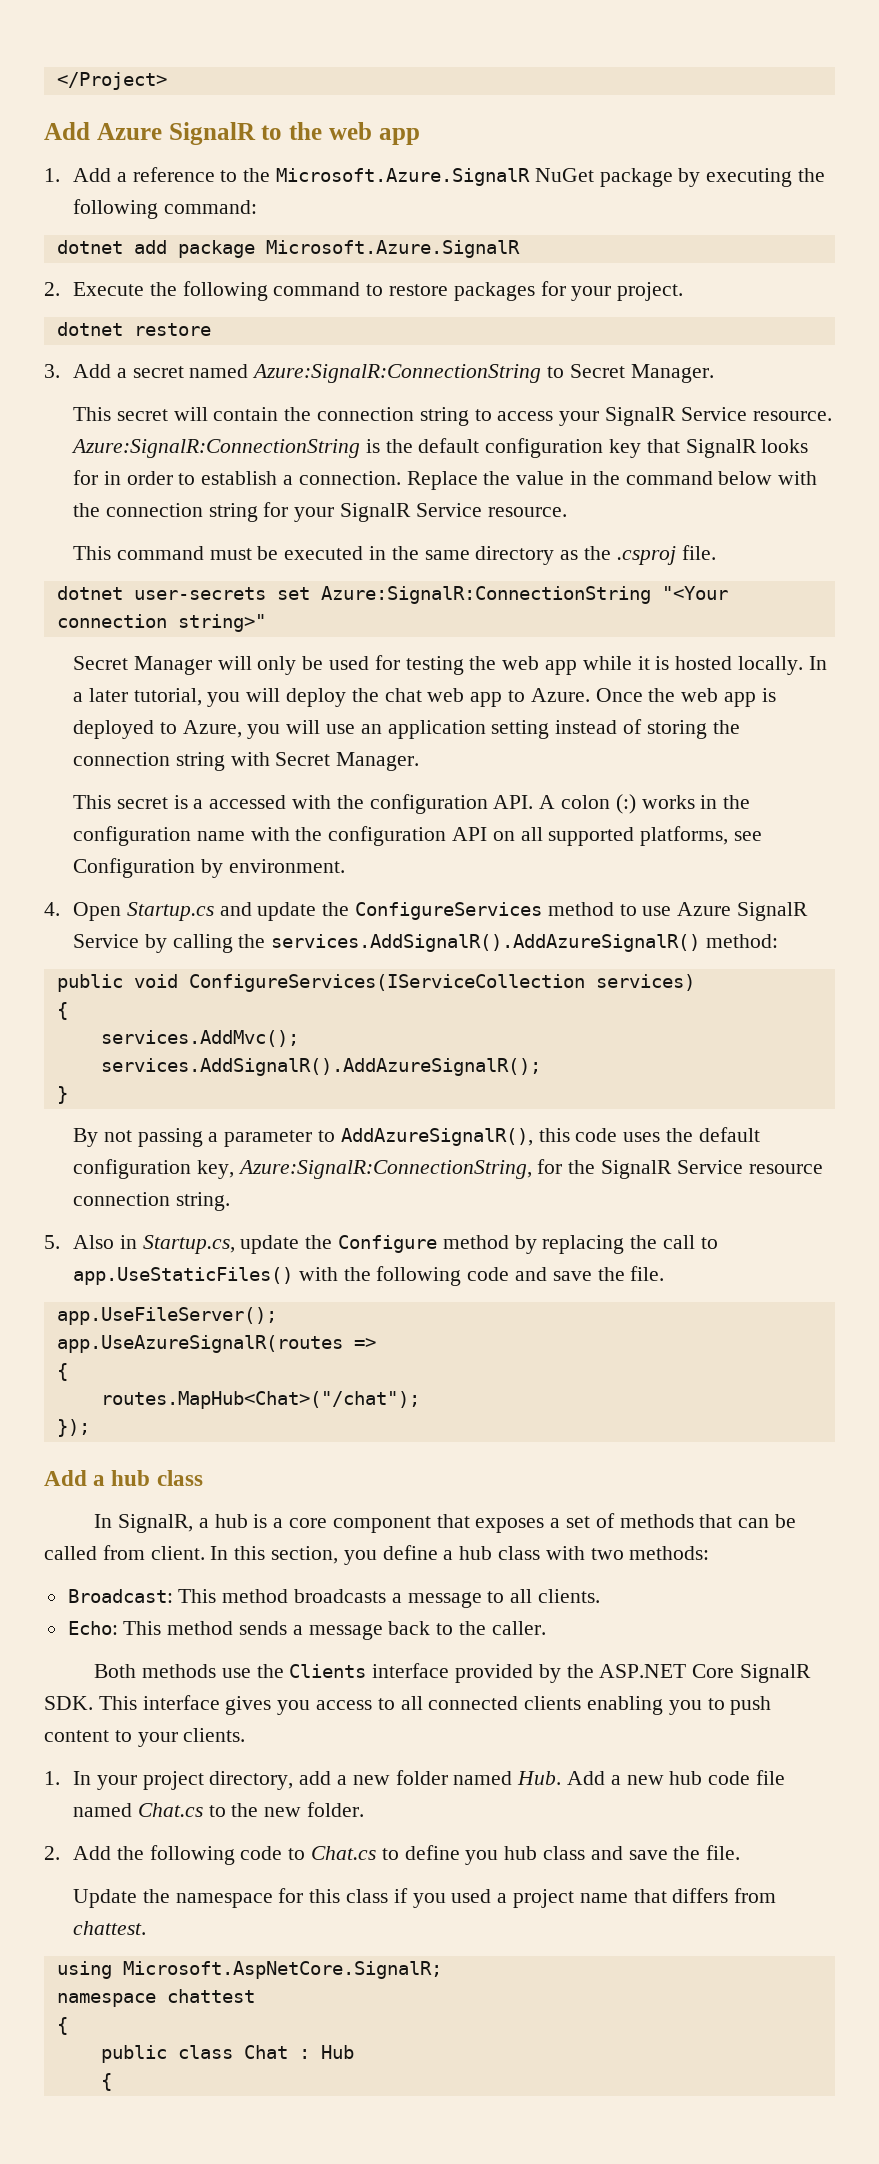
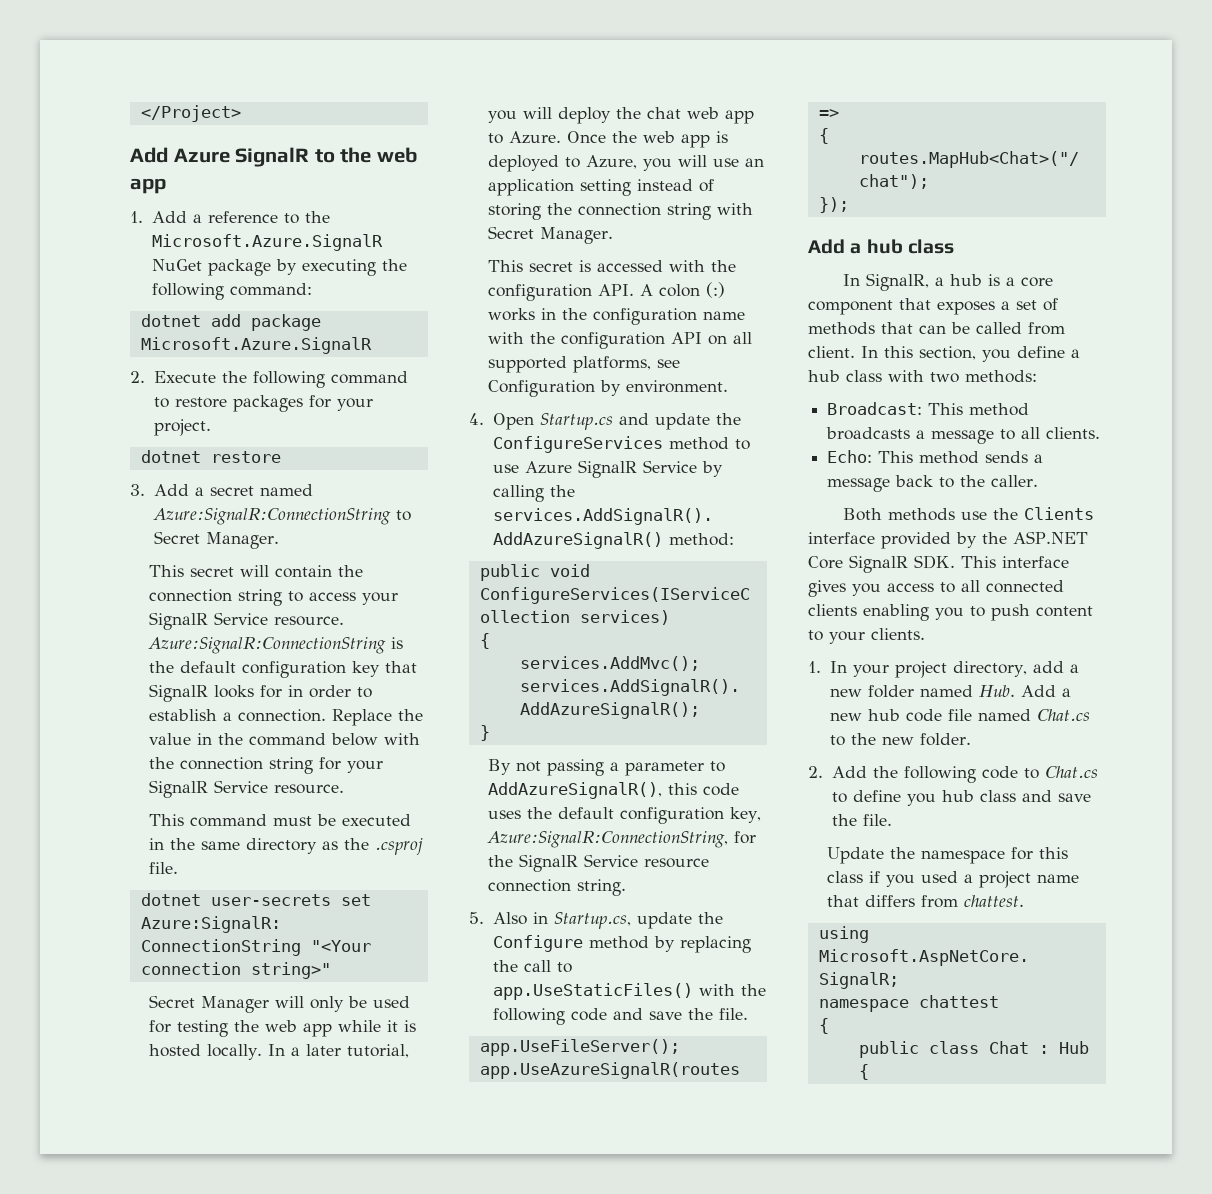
[193,799,204,809] a -> (592, 266) none

